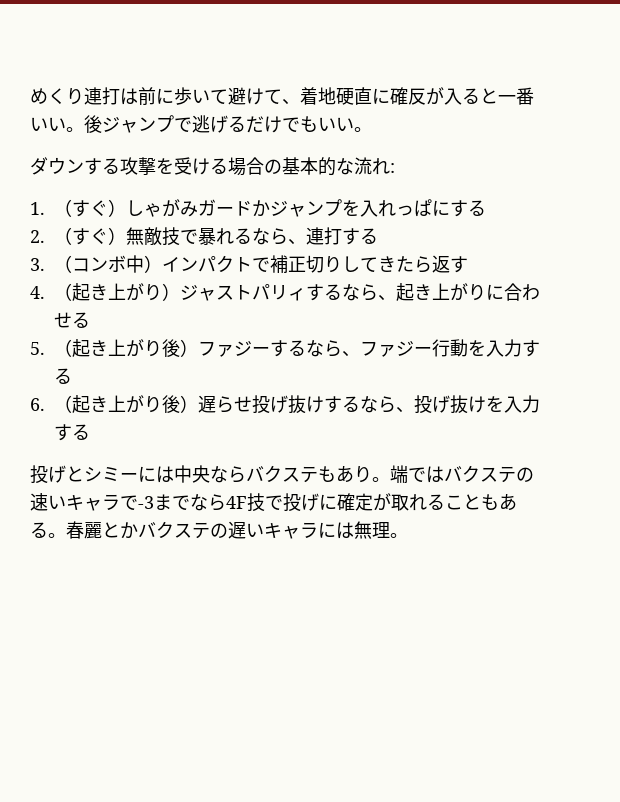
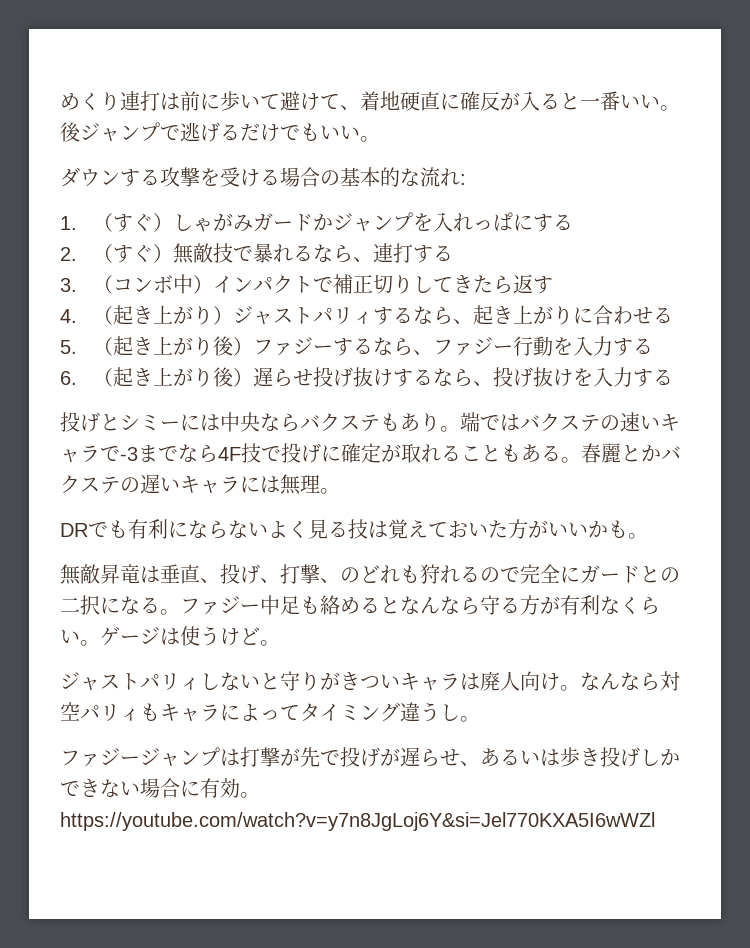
(408, 535) none -> [60,519,648,539] [60,564,680,585] [60,595,660,615] [60,626,280,646] [60,671,680,691] [60,702,480,722] [60,747,680,767] [60,778,260,798] [60,812,655,831] // DRでも有利にならないよく見る技は覚えておいた方がいいかも。 // 無敵昇竜は垂直、投げ、打撃、のどれも狩れるので完全にガードとの二択になる。ファジー中足も絡めるとなんなら守る方が有利なくらい。ゲージは使うけど。 // ジャストパリィしないと守りがきついキャラは廃人向け。なんなら対空パリィもキャラによってタイミング違うし。 // ファジージャンプは打撃が先で投げが遅らせ、あるいは歩き投げしかできない場合に有効。https://youtube.com/watch?v=y7n8JgLoj6Y&si=Jel770KXA5I6wWZl

